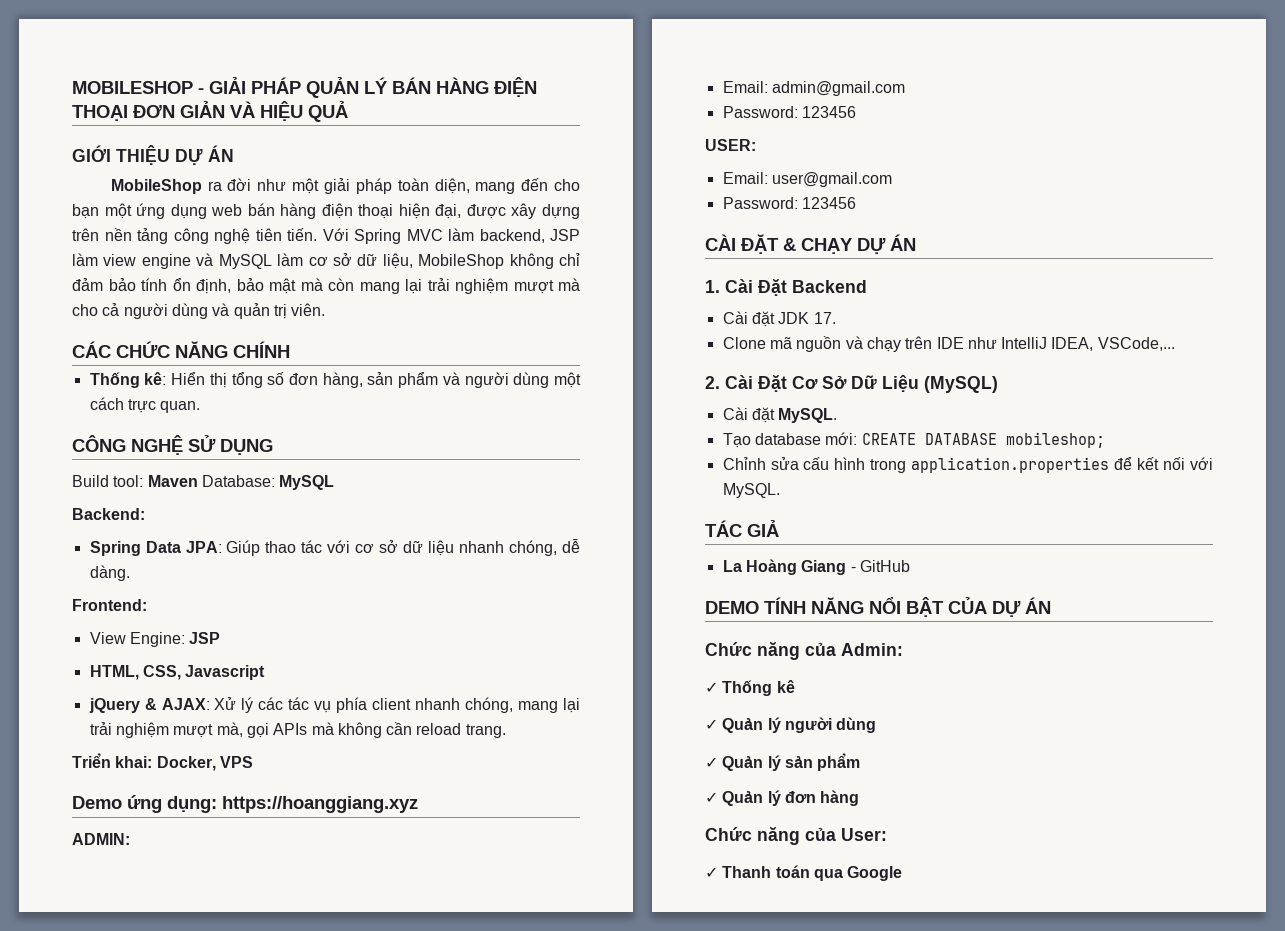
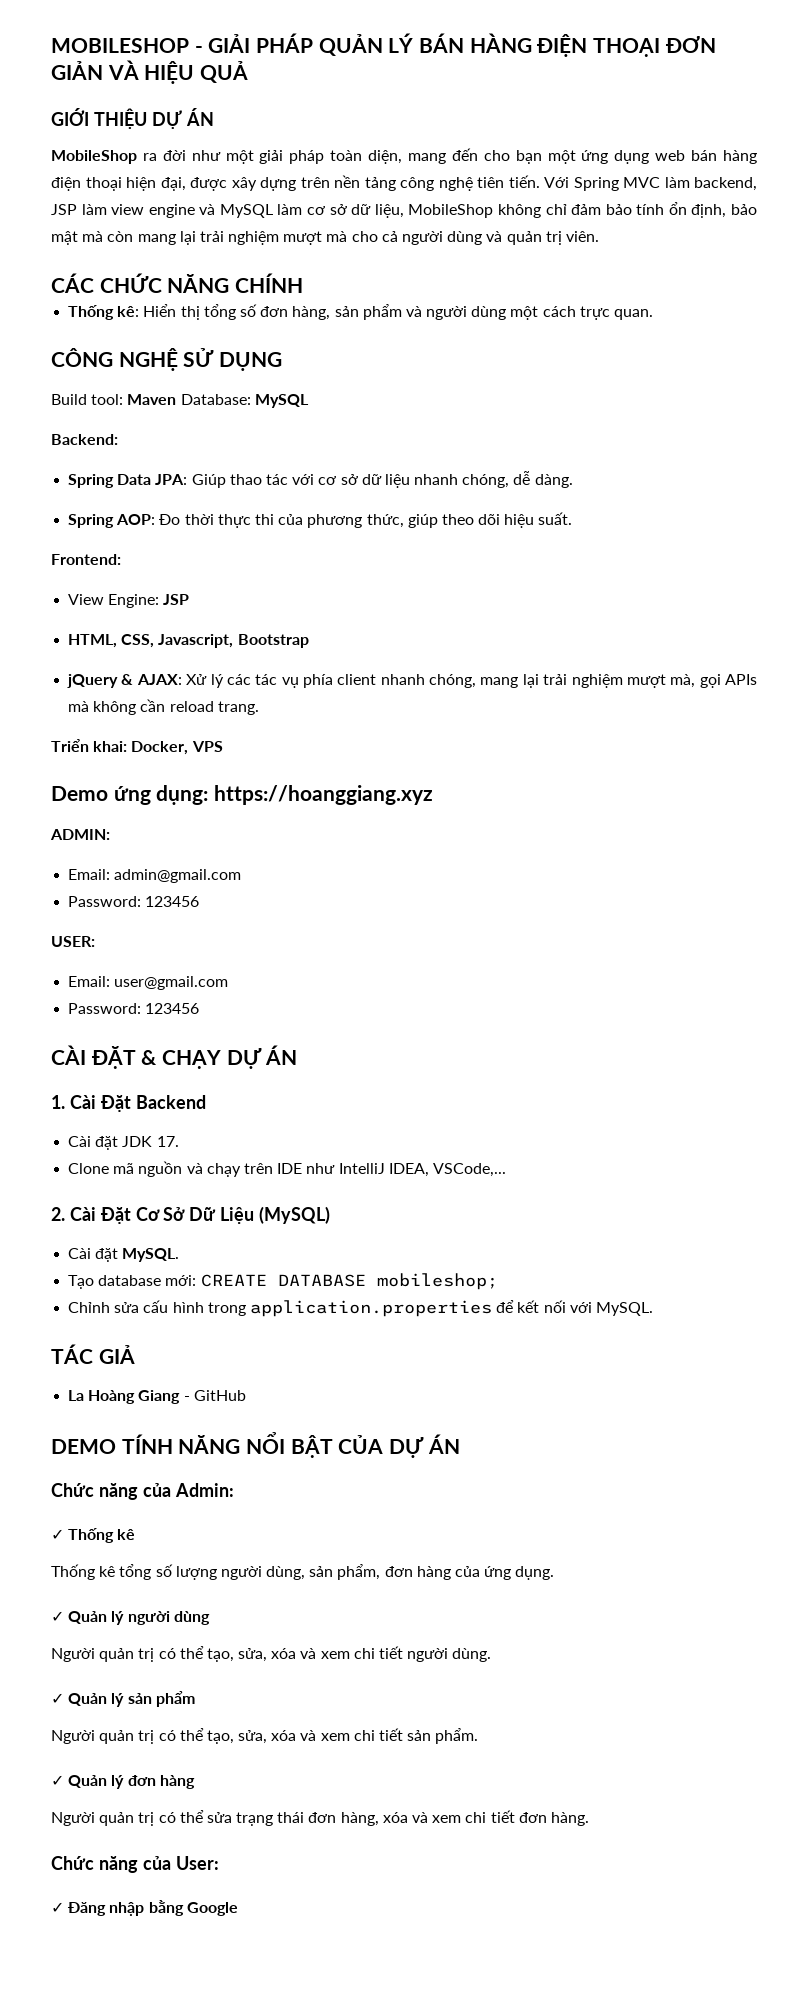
(130, 573) none -> [68,512,573,528] // Spring AOP: Đo thời thực thi của phương thức, giúp theo dõi hiệu suất.
[185,665,266,680] Javascript -> [158,634,309,648] Javascript, Bootstrap
(795, 686) none -> [51,1564,555,1580] // Thống kê tổng số lượng người dùng, sản phẩm, đơn hàng của ứng dụng.
(877, 725) none -> [51,1646,492,1662] // Người quản trị có thể tạo, sửa, xóa và xem chi tiết người dùng.
(861, 762) none -> [51,1728,479,1744] // Người quản trị có thể tạo, sửa, xóa và xem chi tiết sản phẩm.
(860, 798) none -> [51,1810,589,1826] // Người quản trị có thể sửa trạng thái đơn hàng, xóa và xem chi tiết đơn hàng.
[722,865,843,881] Thanh toán qua -> [67,1900,184,1916] Đăng nhập bằng

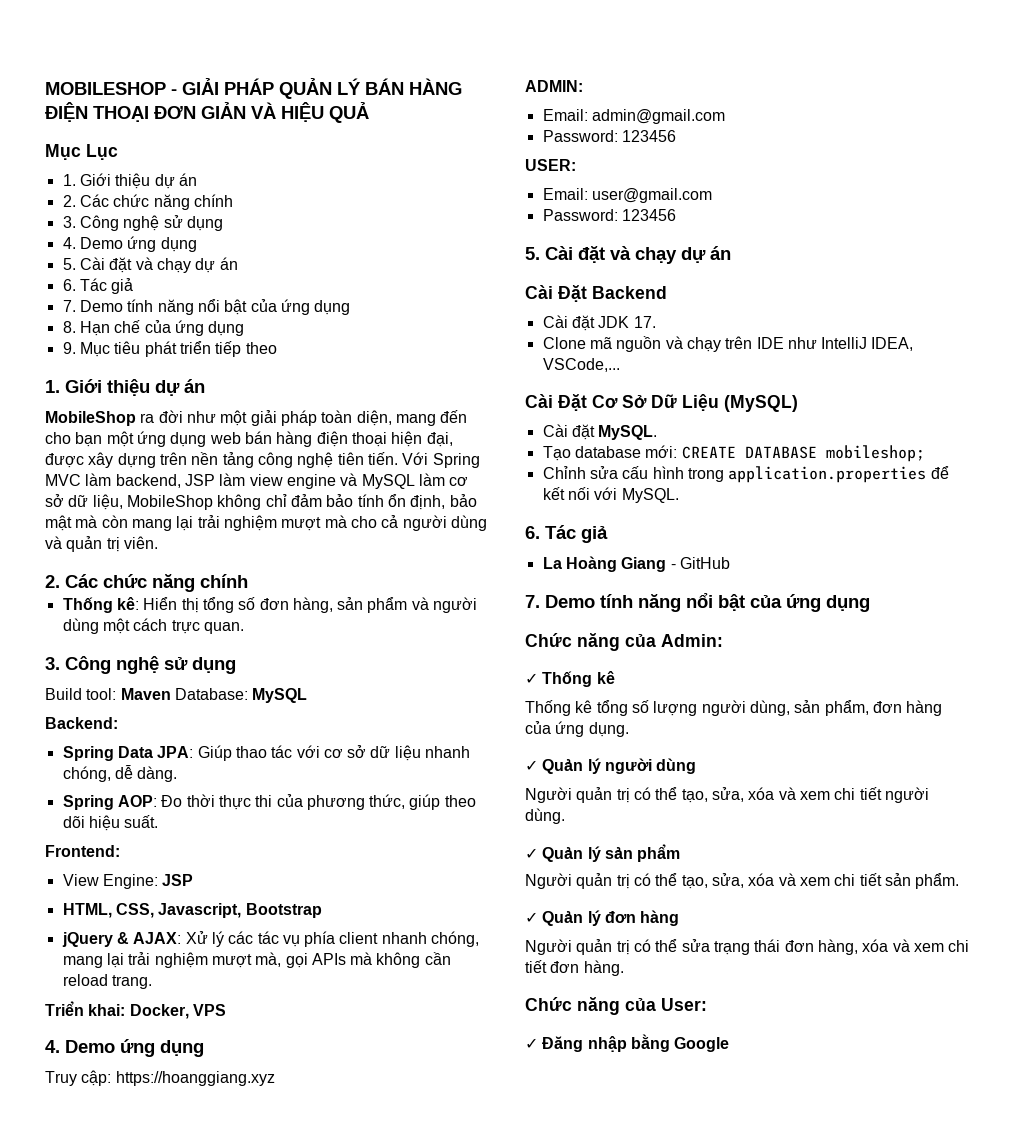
[51,108,214,129] GIỚI THIỆU DỰ ÁN -> [45,144,118,160] [62,173,197,189] [62,194,233,210] [62,215,223,231] [62,236,197,252] [62,257,238,273] [62,278,134,294] [62,299,351,315] [62,320,245,336] [62,341,277,357] [45,379,205,396] Mục Lục // 1. Giới thiệu dự án // 2. Các chức năng chính // 3. Công nghệ sử dụng // 4. Demo ứng dụng // 5. Cài đặt và chạy dự án // 6. Tác giả // 7. Demo tính năng nổi bật của ứng dụng // 8. Hạn chế của ứng dụng // 9. Mục tiêu phát triển tiếp theo // 1. Giới thiệu dự án
[51,273,304,293] CÁC CHỨC NĂNG CHÍNH -> [45,574,248,592] 2. Các chức năng chính
[51,348,283,371] CÔNG NGHỆ SỬ DỤNG -> [45,656,236,674] 3. Công nghệ sử dụng
[51,785,209,805] Demo ứng dụng: -> [45,1039,204,1057] [45,1070,112,1086] 4. Demo ứng dụng // Truy cập:
[51,1045,298,1069] [51,1095,65,1109] CÀI ĐẶT & CHẠY DỰ ÁN // 1. -> [525,246,731,264] 5. Cài đặt và chạy dự án //
[51,1207,65,1221] 2. -> (620, 365) none
[51,1344,135,1364] TÁC GIẢ -> [525,525,608,543] 6. Tác giả
[51,1432,460,1458] DEMO TÍNH NĂNG NỔI BẬT CỦA DỰ ÁN -> [525,593,870,612] 7. Demo tính năng nổi bật của ứng dụng

